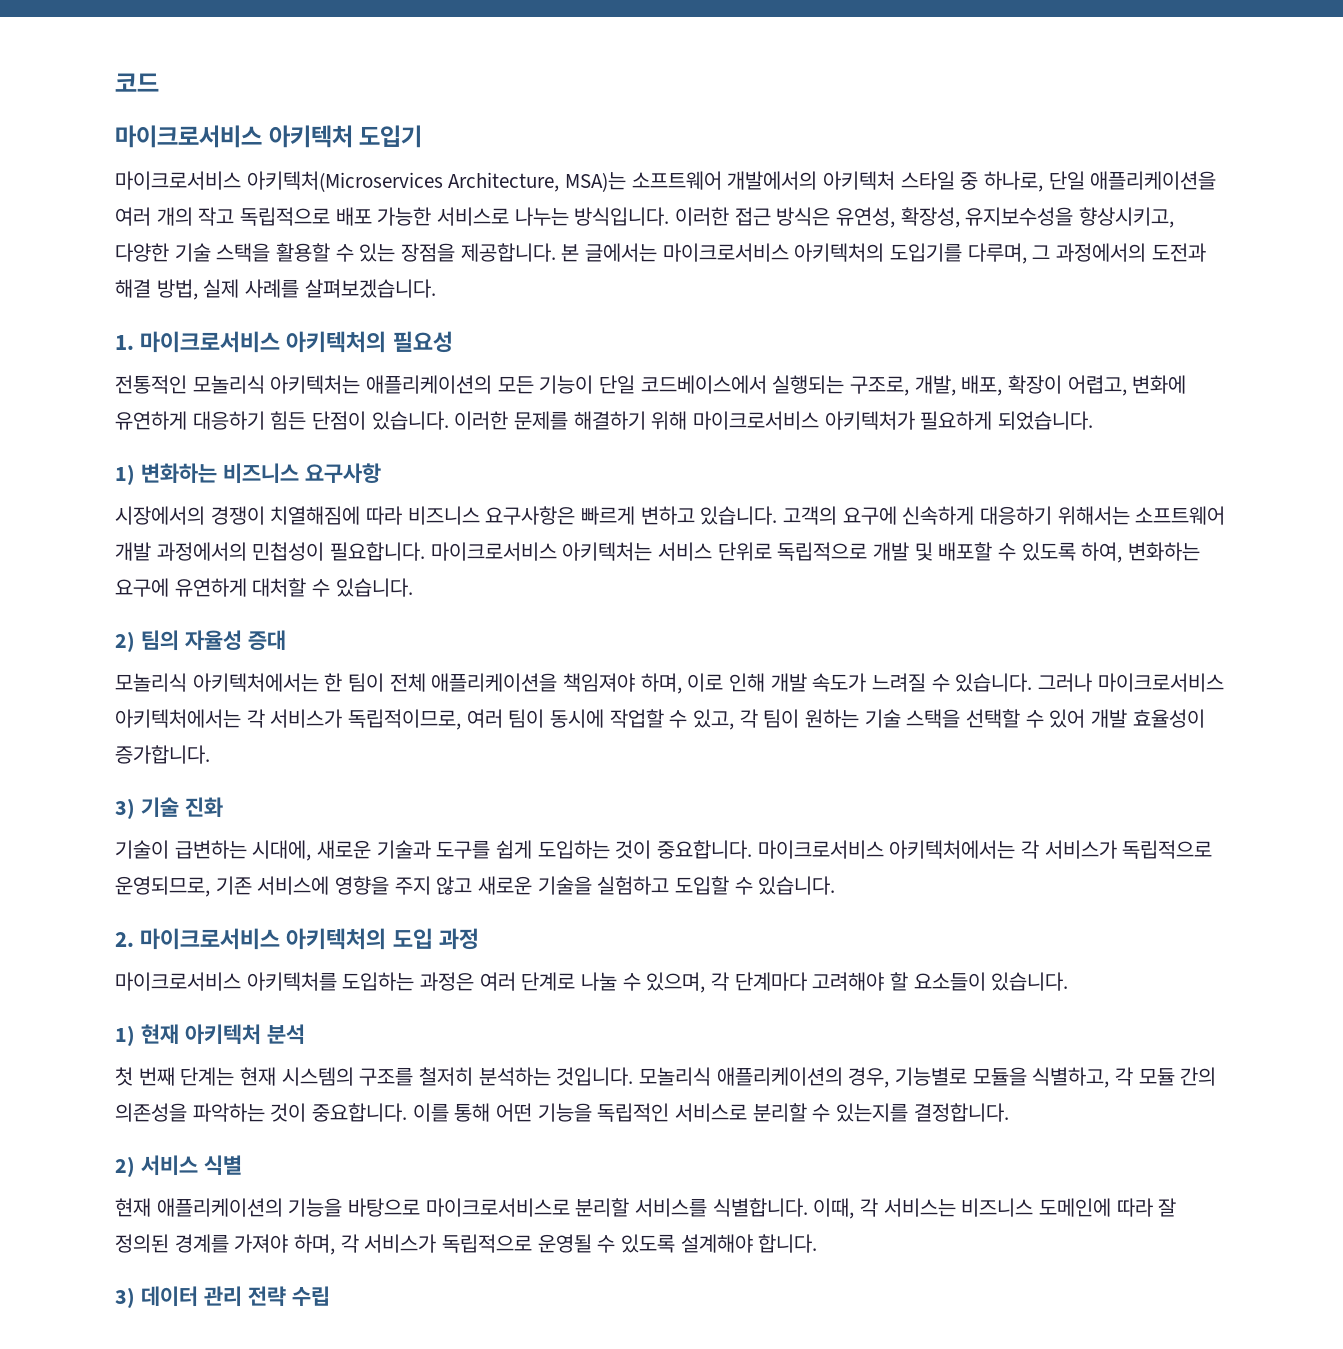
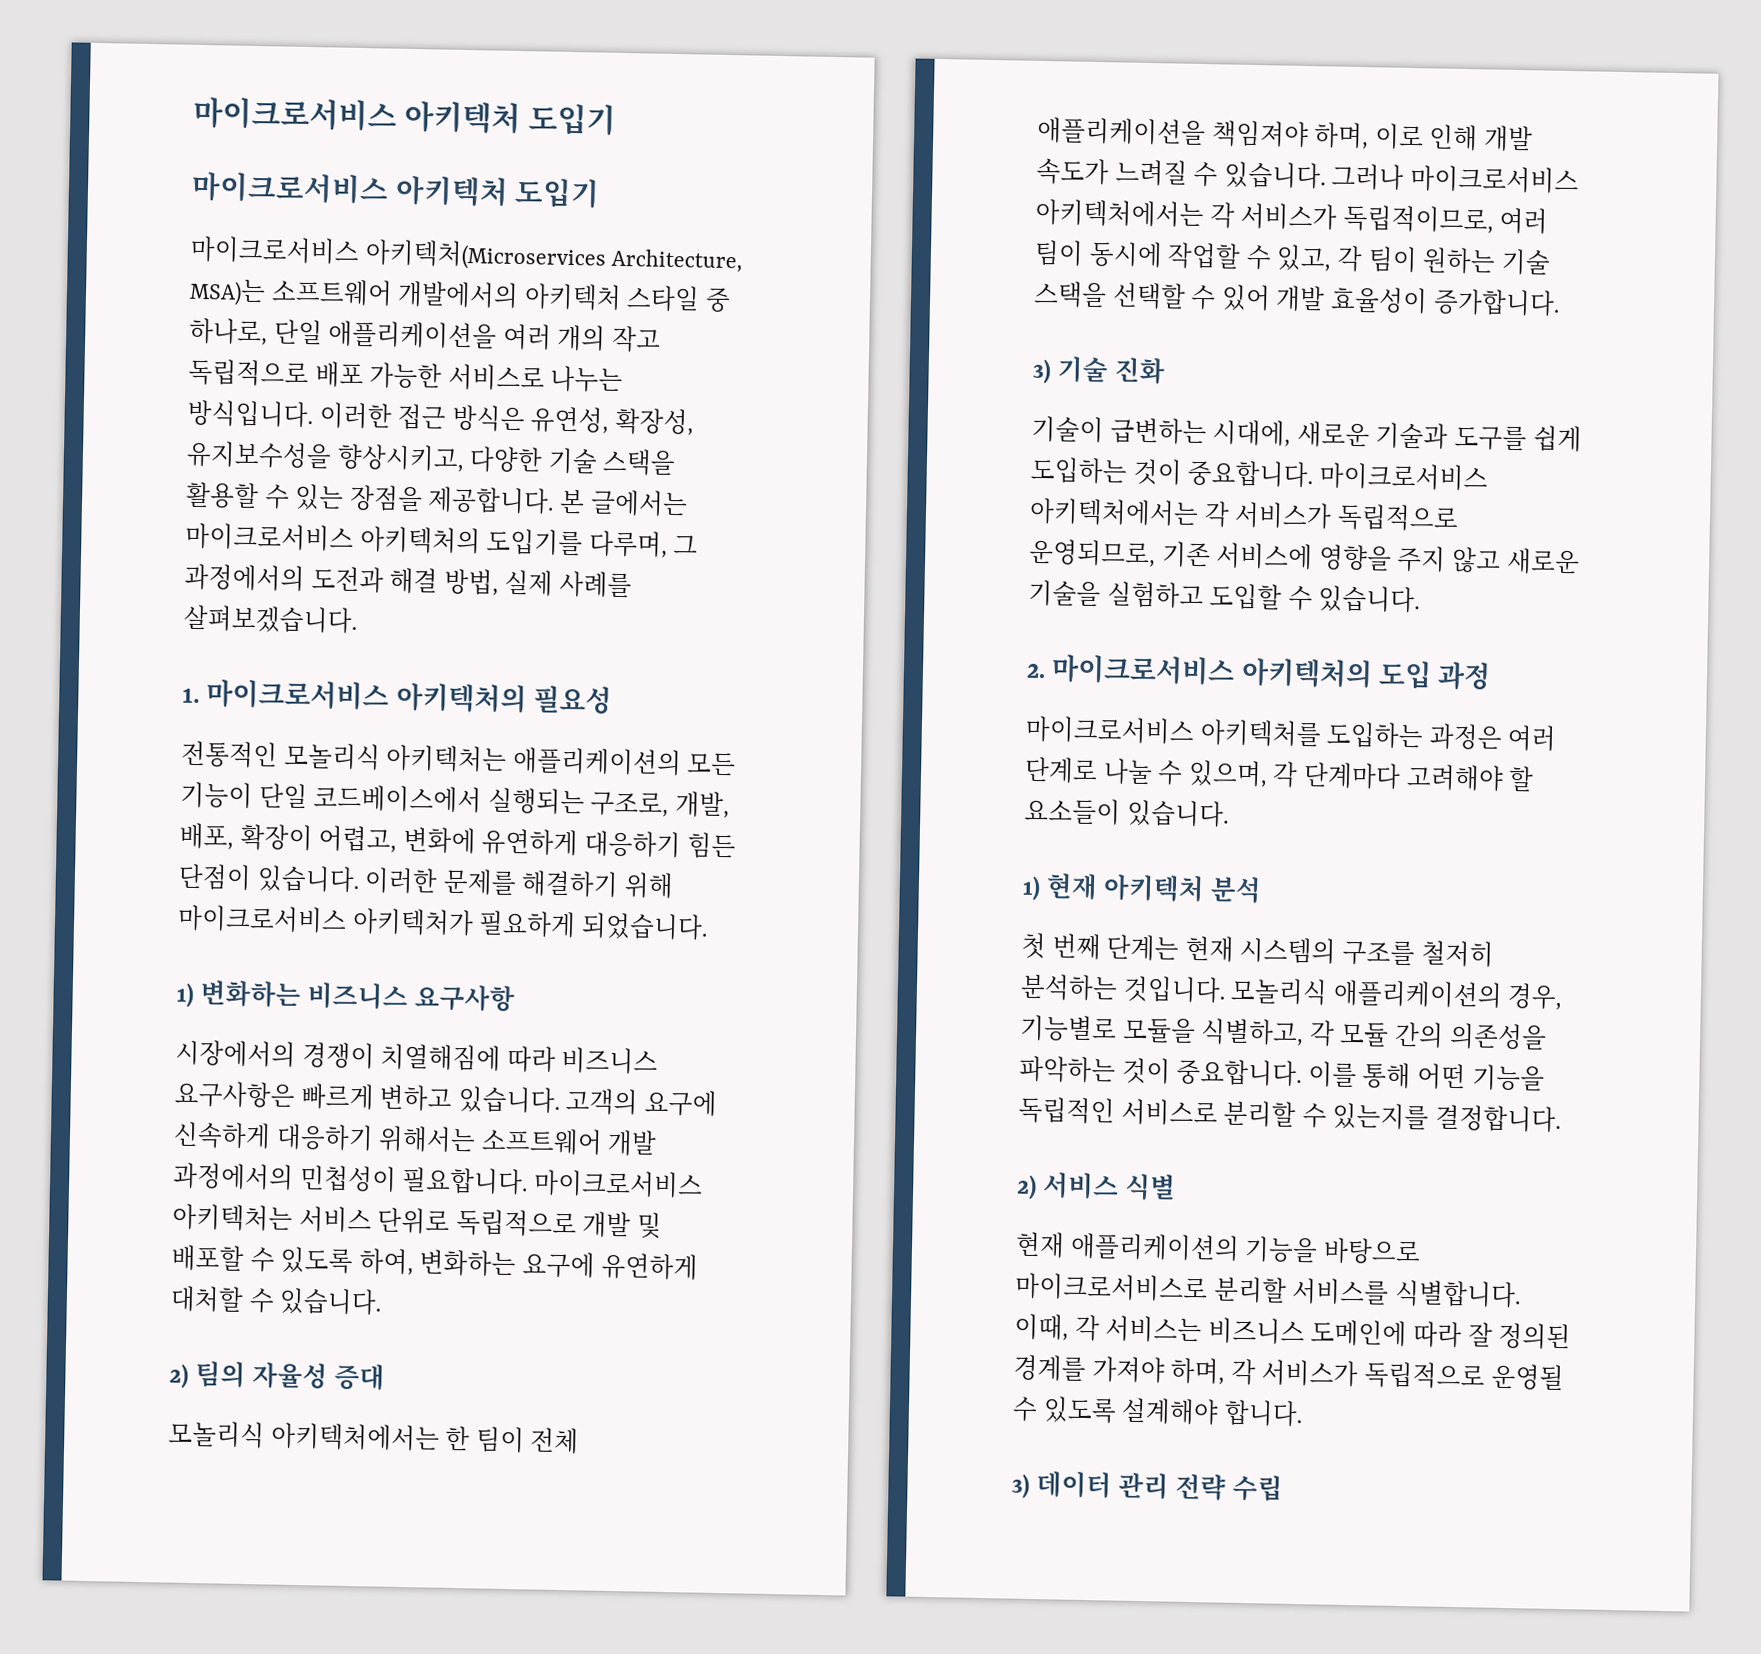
[115,73,159,92] 코드 -> [193,96,617,136] 마이크로서비스 아키텍처 도입기

